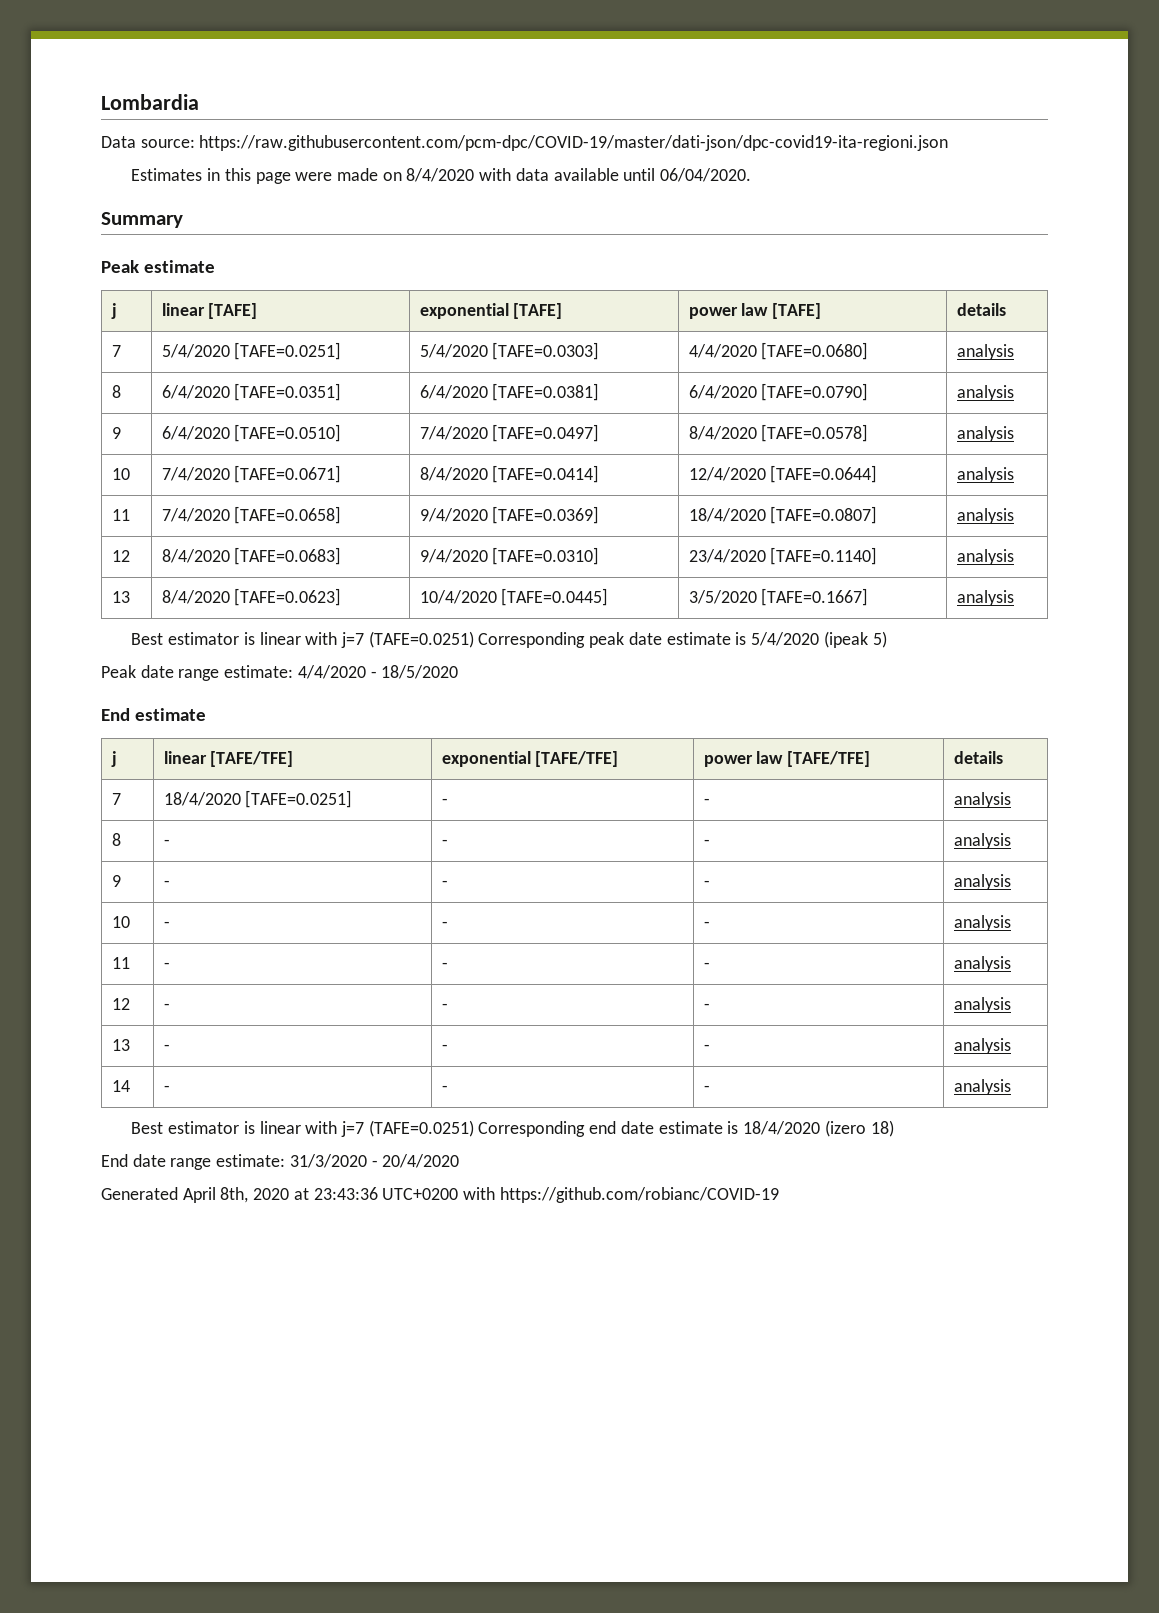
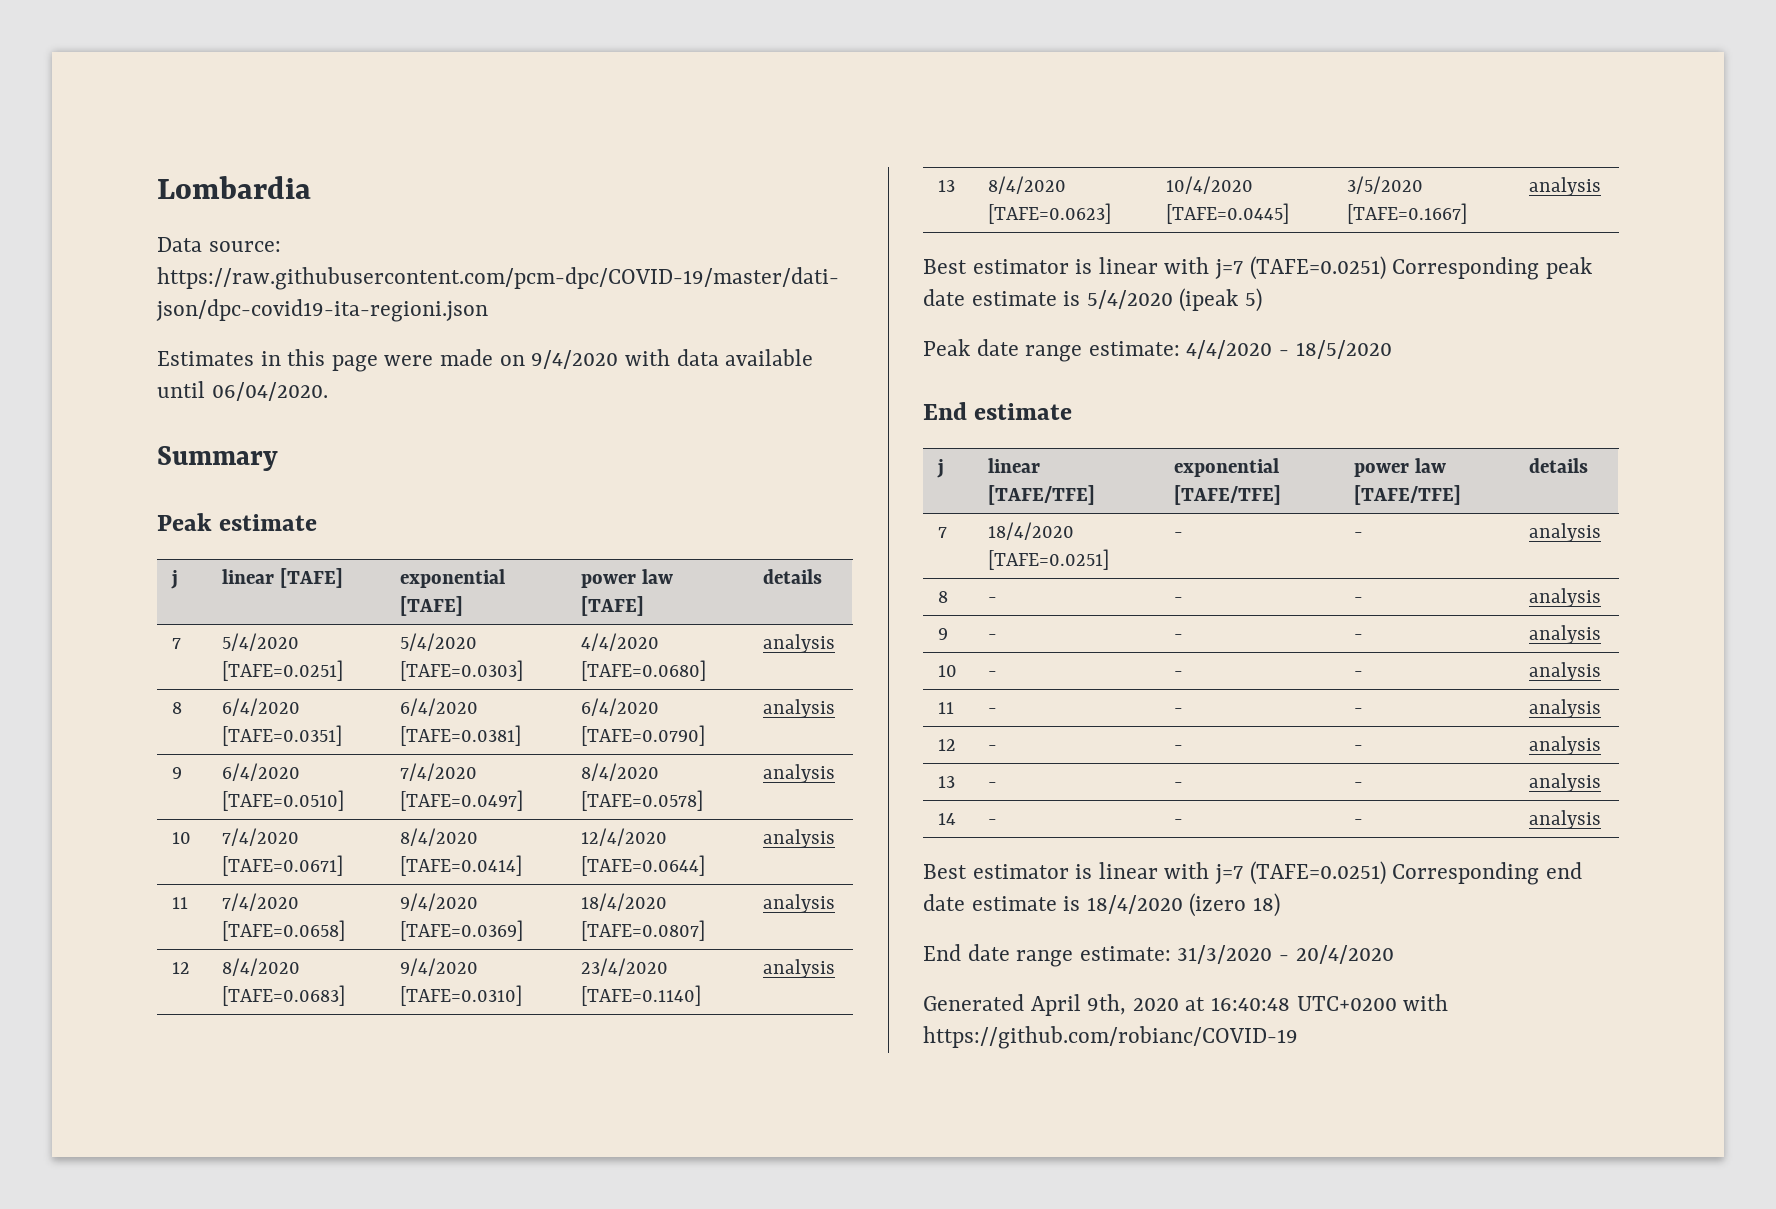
[406,168,475,182] 8/4/2020 -> [531,350,619,369] 9/4/2020
[220,1187,249,1203] 8th, -> [1087,994,1127,1015] 9th,
[313,1187,378,1200] 23:43:36 -> [1211,997,1291,1011] 16:40:48

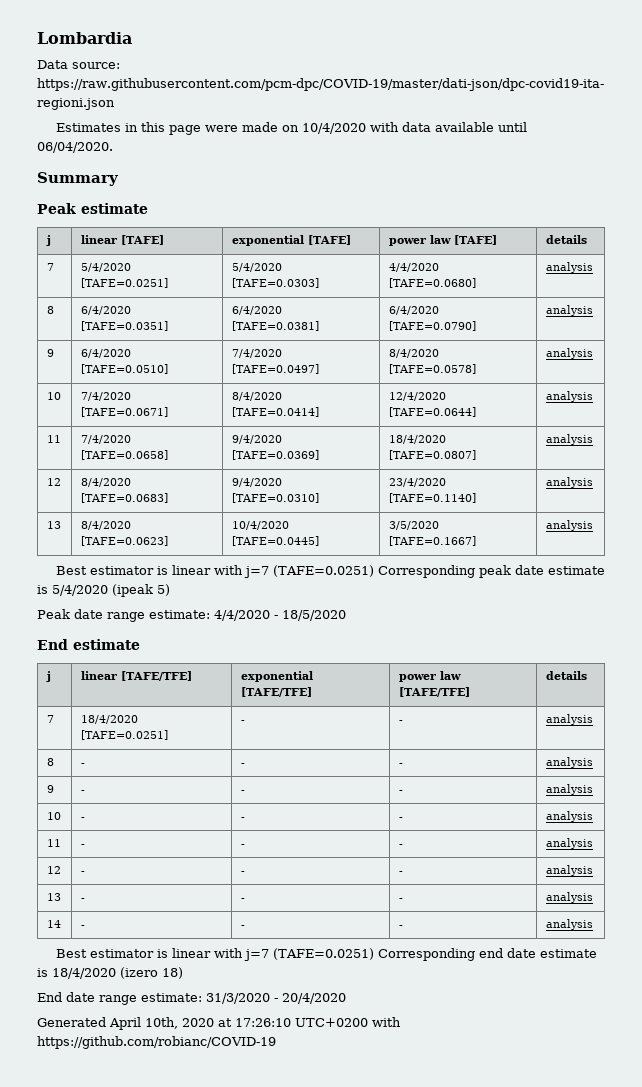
[531,350,619,369] 9/4/2020 -> [301,123,366,134] 10/4/2020
[1087,994,1127,1015] 9th, -> [145,1017,178,1029] 10th,
[1211,997,1291,1011] 16:40:48 -> [235,1018,291,1027] 17:26:10

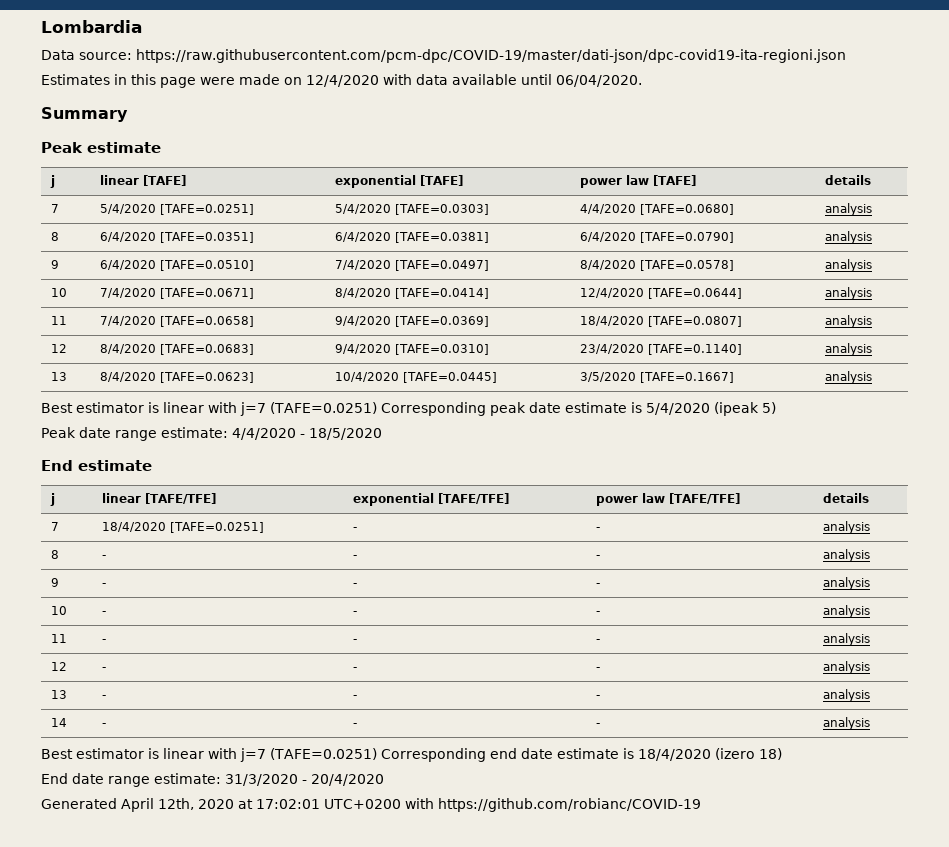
[301,123,366,134] 10/4/2020 -> [306,75,379,87] 12/4/2020
[145,1017,178,1029] 10th, -> [158,798,194,810] 12th,
[235,1018,291,1027] 17:26:10 -> [256,799,320,809] 17:02:01

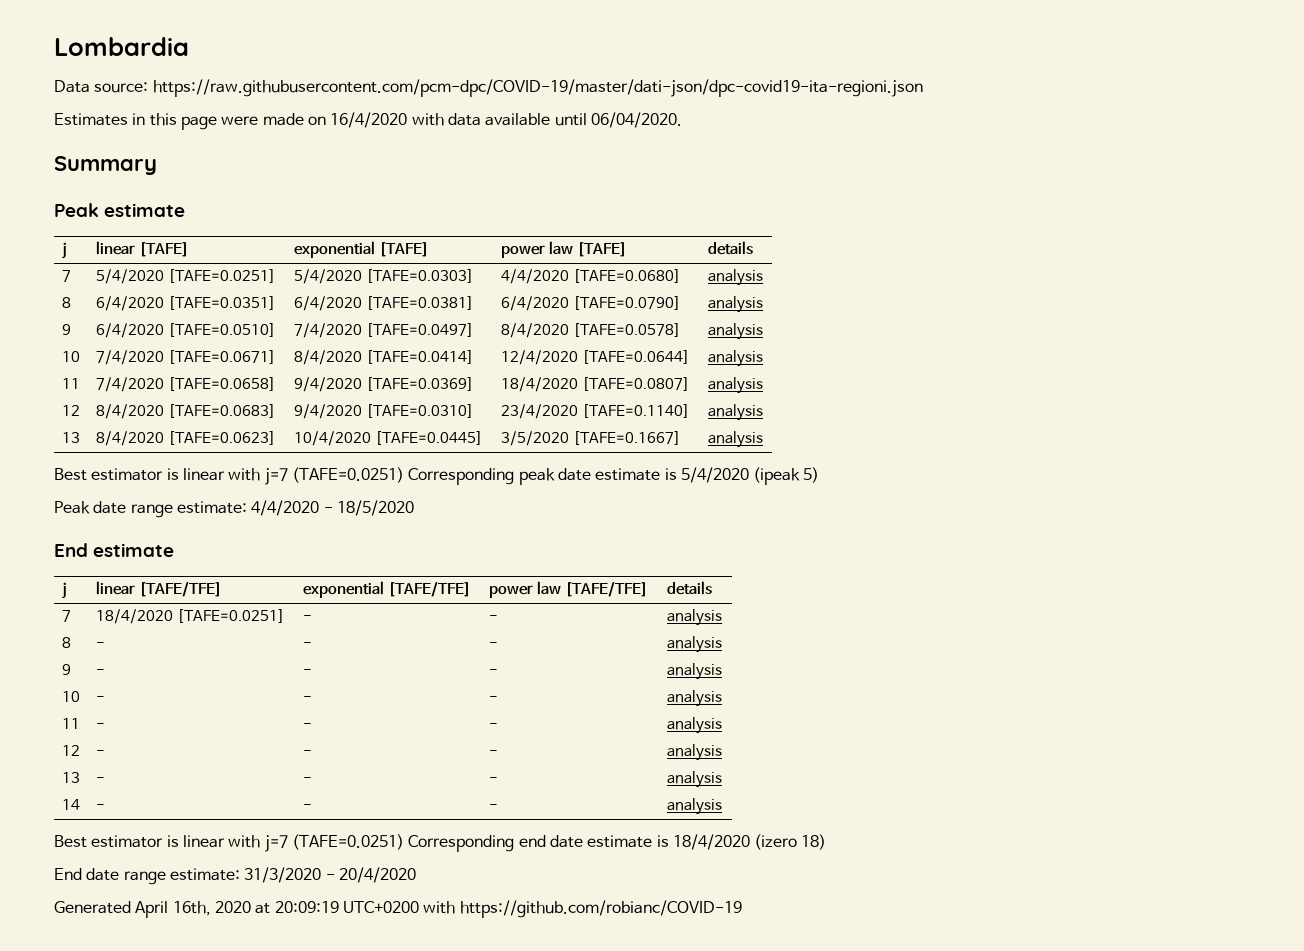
[306,75,379,87] 12/4/2020 -> [330,112,408,128] 16/4/2020
[158,798,194,810] 12th, -> [172,901,211,916] 16th,
[256,799,320,809] 17:02:01 -> [274,901,339,913] 20:09:19

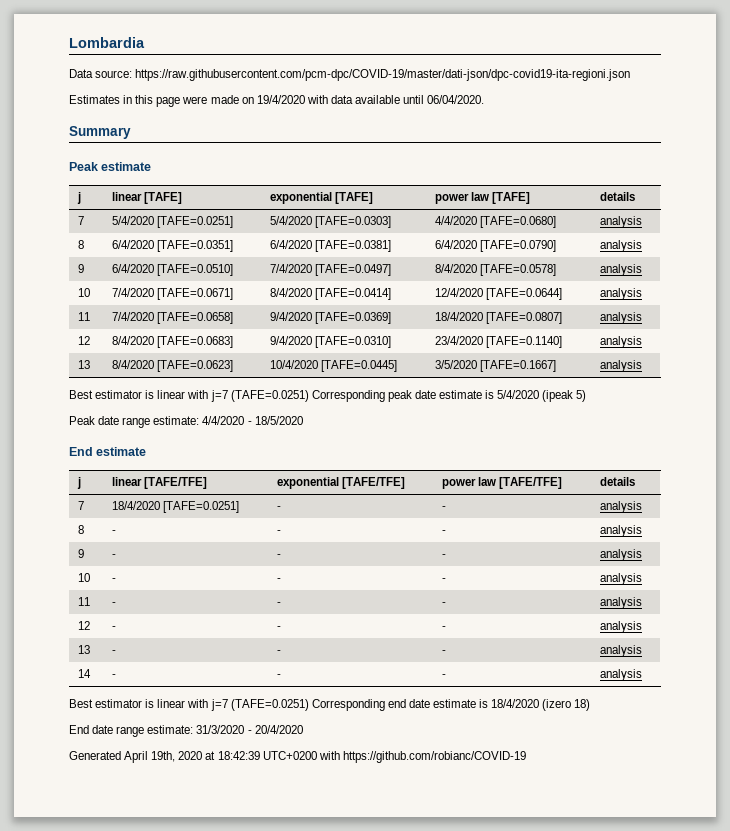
[330,112,408,128] 16/4/2020 -> [256,95,305,104] 19/4/2020
[172,901,211,916] 16th, -> [151,751,176,762] 19th,
[274,901,339,913] 20:09:19 -> [217,751,260,760] 18:42:39

